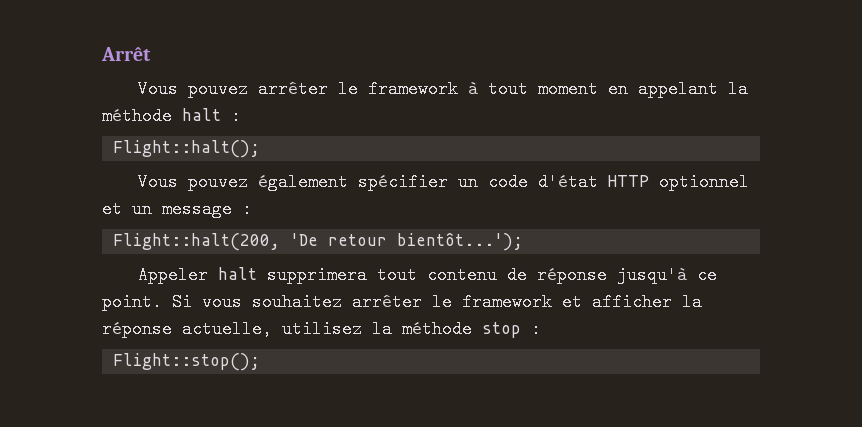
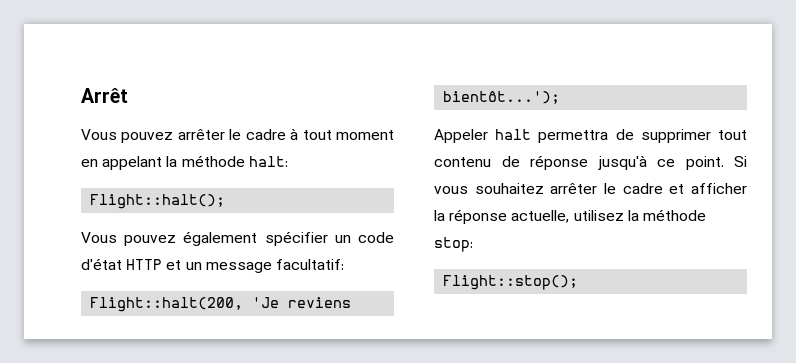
[367,80,458,98] framework -> [245,129,286,140] cadre
[182,107,241,125] halt : -> [248,156,288,167] halt:
[658,173,749,191] optionnel -> (163, 264) none
[242,200,252,218] : -> [275,259,344,270] facultatif:
[290,233,388,246] 'De retour -> [252,297,352,308] 'Je reviens
[266,266,367,284] supprimera -> [538,129,711,143] permettra de supprimer
[462,293,552,311] framework -> [622,183,663,194] cadre
[482,320,541,338] stop : -> [434,237,473,252] stop:

